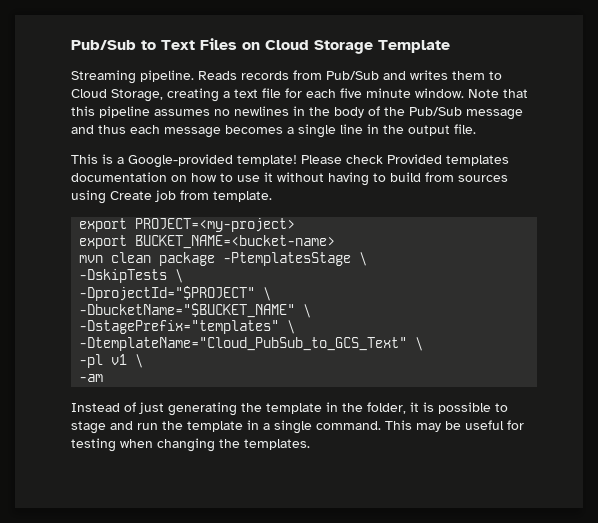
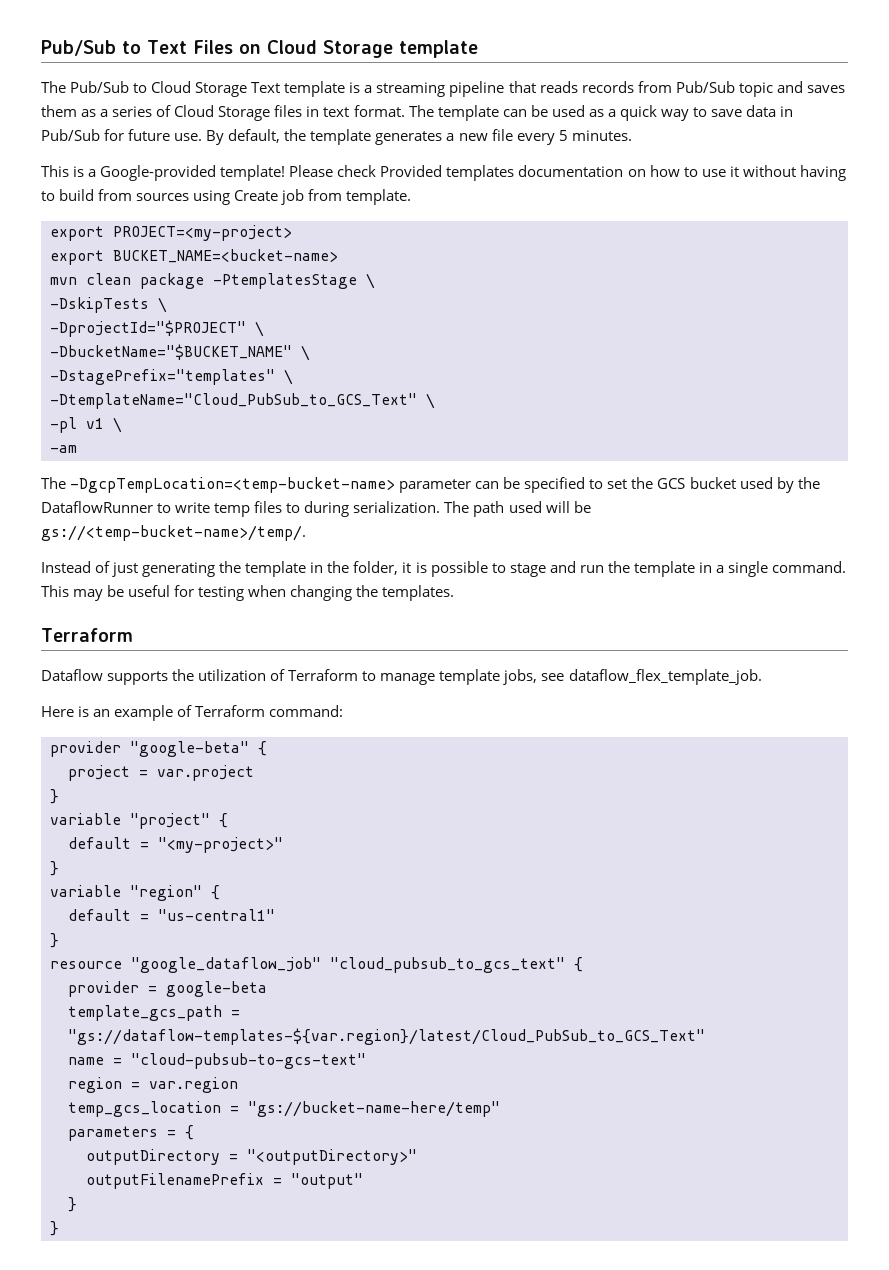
[378,40,450,53] [71,70,502,84] [71,88,528,102] [71,106,523,120] [71,124,476,138] Template // Streaming pipeline. Reads records from Pub/Sub and writes them to Cloud Storage, creating a text file for each five minute window. Note that this pipeline assumes no newlines in the body of the Pub/Sub message and thus each message becomes a single line in the output file. -> [398,40,478,58] [41,81,845,97] [41,105,794,121] [41,129,632,145] template // The Pub/Sub to Cloud Storage Text template is a streaming pipeline that reads records from Pub/Sub topic and saves them as a series of Cloud Storage files in text format. The template can be used as a quick way to save data in Pub/Sub for future use. By default, the template generates a new file every 5 minutes.
(104, 378) none -> [41,477,820,493] [41,501,591,517] [41,525,306,541] // The -DgcpTempLocation=<temp-bucket-name> parameter can be specified to set the GCS bucket used by the DataflowRunner to write temp files to during serialization. The path used will be gs://<temp-bucket-name>/temp/.
(310, 444) none -> [41,628,133,642] [41,669,762,685] [41,705,344,721] [50,741,267,757] [68,765,254,781] [50,789,59,804] [50,813,228,829] [68,837,283,853] [50,861,59,876] [50,885,220,901] [68,909,275,921] [50,933,59,948] [50,957,583,973] [68,981,267,997] [68,1005,240,1021] [68,1028,705,1045] [68,1053,366,1069] [68,1077,238,1093] [68,1101,500,1117] [68,1125,194,1141] [86,1149,417,1165] [86,1173,363,1189] [68,1197,77,1212] [50,1221,59,1236] // Terraform // Dataflow supports the utilization of Terraform to manage template jobs, see dataflow_flex_template_job. // Here is an example of Terraform command: // provider "google-beta" { // project = var.project // } // variable "project" { // default = "<my-project>" // } // variable "region" { // default = "us-central1" // } // resource "google_dataflow_job" "cloud_pubsub_to_gcs_text" { // provider = google-beta // template_gcs_path = "gs://dataflow-templates-${var.region}/latest/Cloud_PubSub_to_GCS_Text" // name = "cloud-pubsub-to-gcs-text" // region = var.region // temp_gcs_location = "gs://bucket-name-here/temp" // parameters = { // outputDirectory = "<outputDirectory>" // outputFilenamePrefix = "output" // } // }

